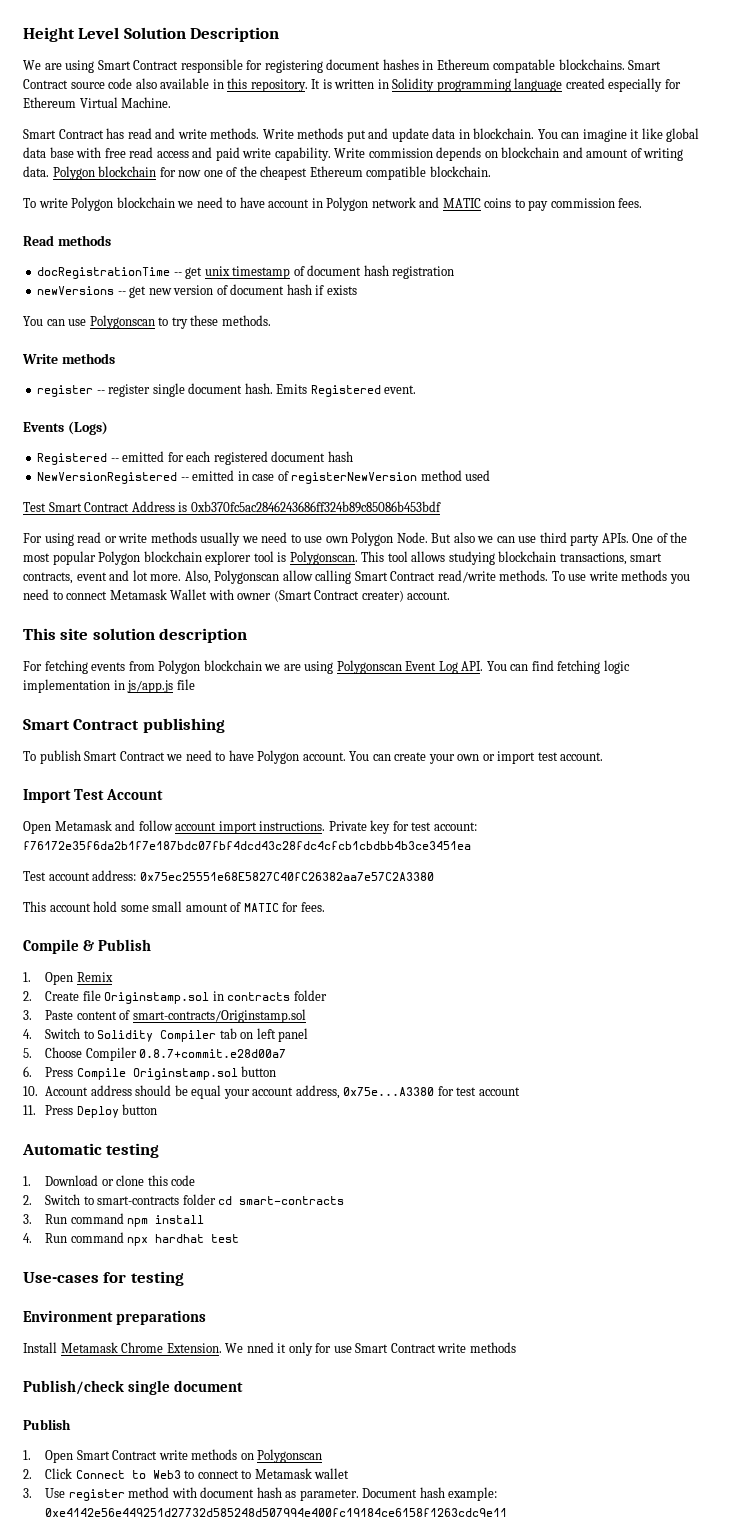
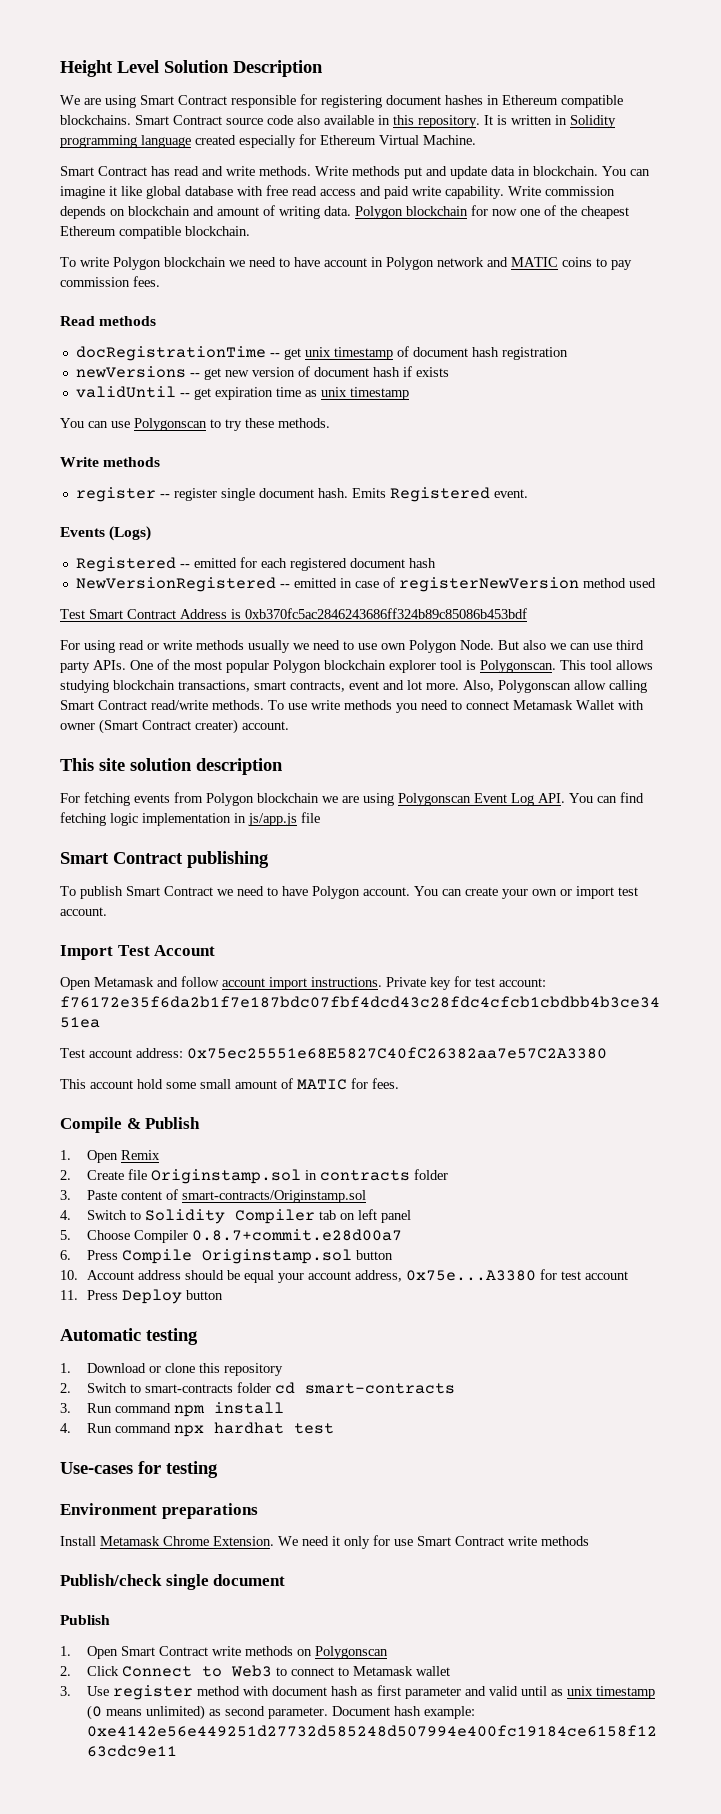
[493,59,556,73] compatable -> [561,95,623,108] compatible
[23,147,74,158] data base -> [185,186,233,196] database
(357, 290) none -> [75,386,409,400] // validUntil -- get expiration time as unix timestamp
[171,1175,196,1186] code -> [223,1363,283,1376] repository
[246,1342,274,1353] nned -> [302,1536,329,1546] need
(297, 1494) none -> [376,1685,655,1699] [86,1705,265,1720] first parameter and valid until as unix timestamp (0 means unlimited) as second

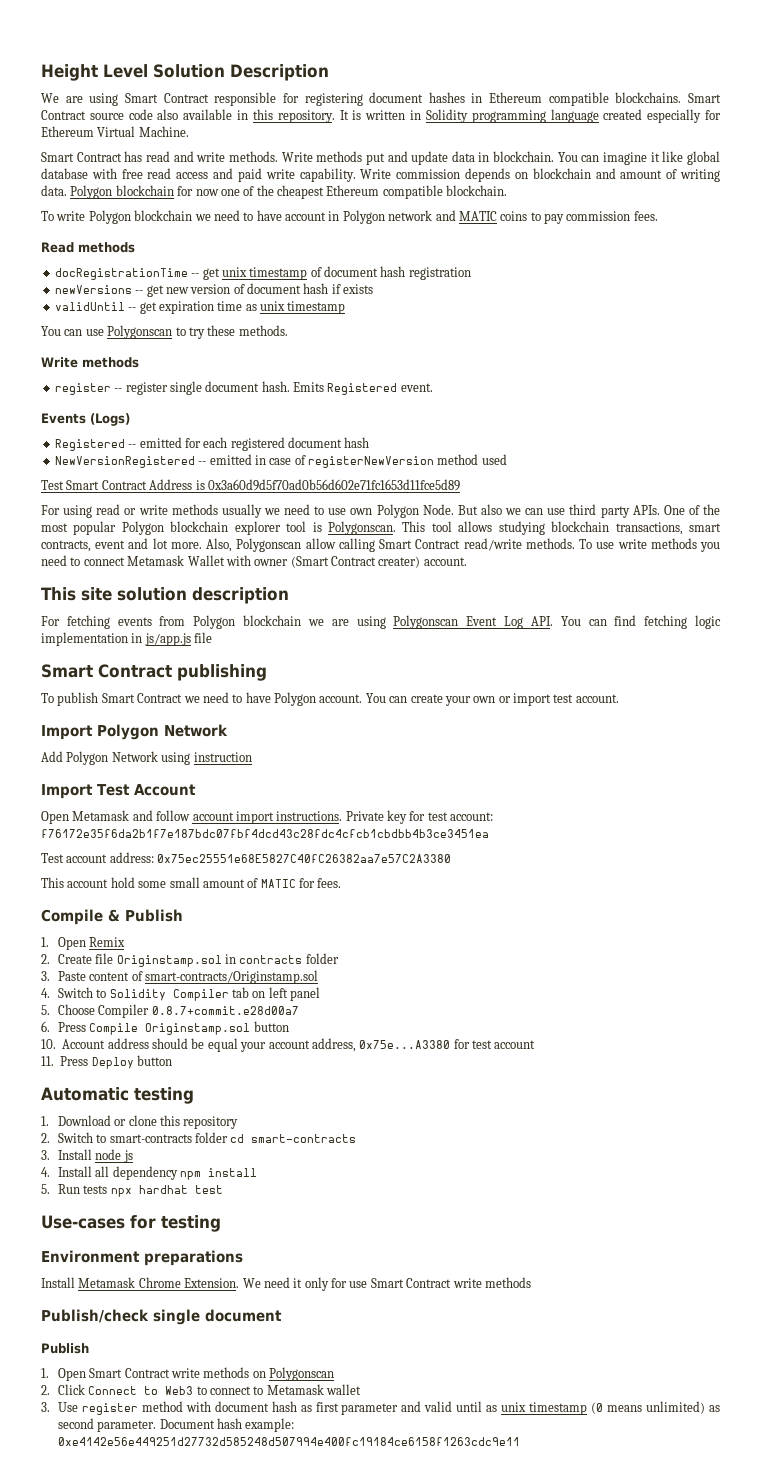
[245,608,527,619] 0xb370fc5ac2846243686ff324b89c85086b453bdf -> [207,479,460,491] 0x3a60d9d5f70ad0b56d602e71fc1653d11fce5d89
(107, 911) none -> [41,724,228,740] [41,751,252,765] // Import Polygon Network // Add Polygon Network using instruction
[86,1403,171,1413] Run command -> [57,1149,133,1163] [41,1166,178,1180] Install node js // 4. Install all dependency
[60,1423,171,1433] 4. Run command -> [41,1184,108,1194] 5. Run tests

